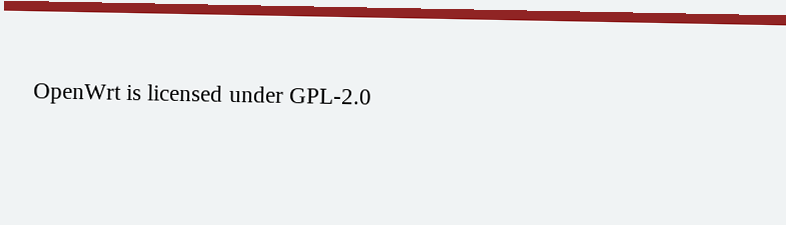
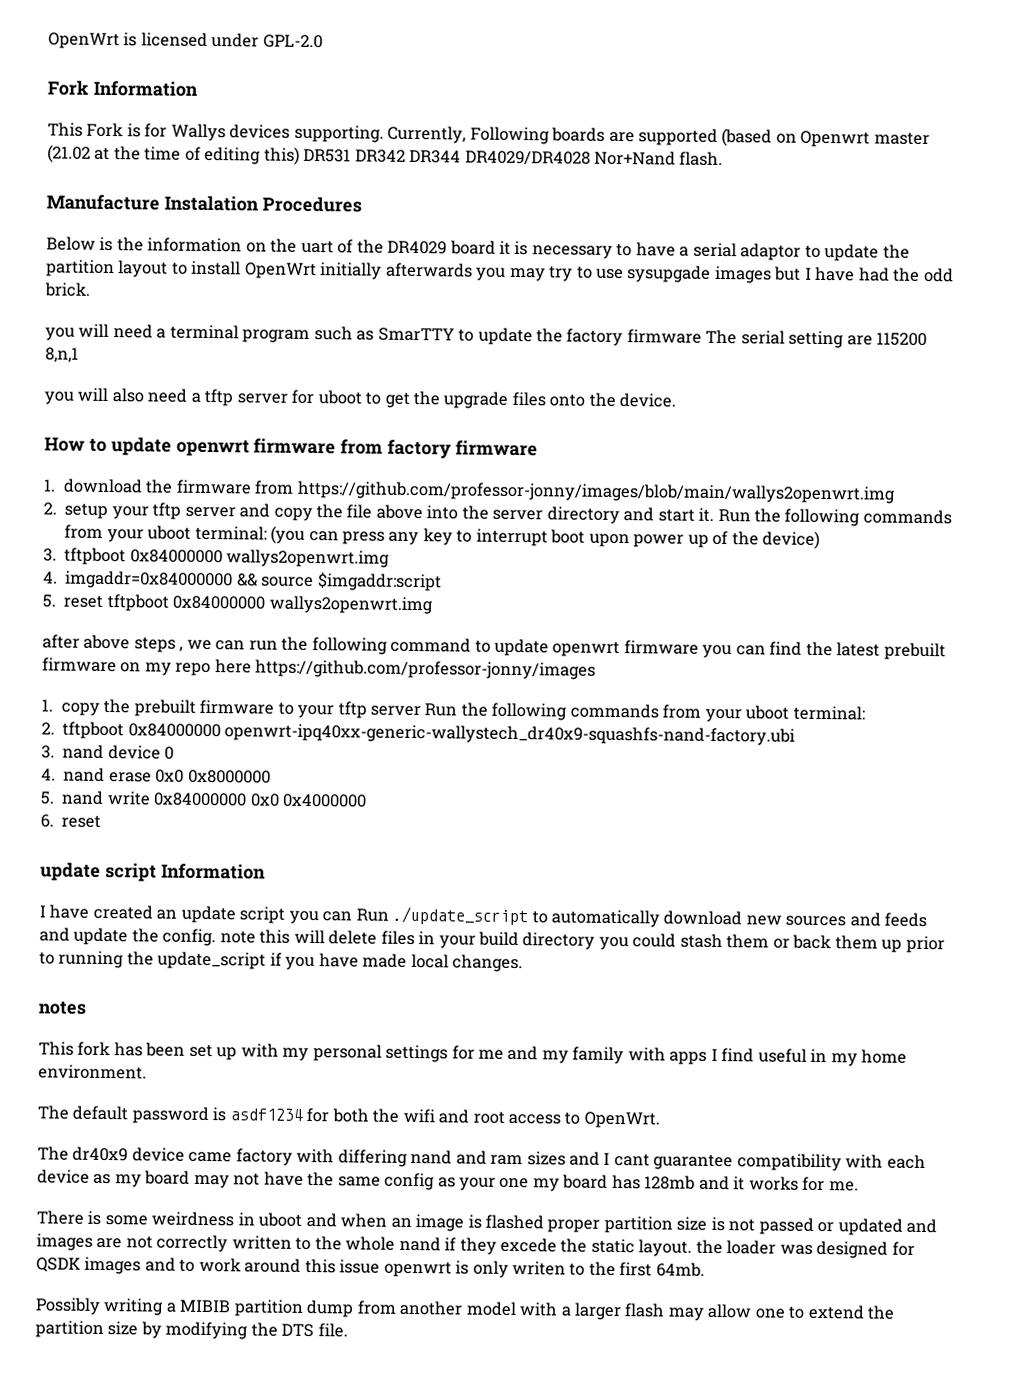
(372, 96) none -> [47,80,198,97] [47,122,930,148] [47,144,724,166] [46,194,362,213] [46,236,910,262] [46,259,954,284] [44,282,91,297] [45,323,928,349] [45,347,79,363] [44,387,677,409] [44,437,539,459] [43,478,896,504] [43,502,952,527] [64,524,820,549] [43,547,391,568] [43,570,442,592] [42,593,433,615] [42,634,946,661] [42,657,597,680] [41,698,865,723] [41,721,796,746] [41,744,175,760] [41,767,271,784] [40,790,368,808] [40,814,102,828] [40,862,266,882] [39,904,928,928] [39,927,945,954] [39,950,524,973] [38,1001,86,1015] [38,1041,908,1067] [38,1064,147,1080] [37,1105,660,1129] [37,1146,926,1172] [37,1169,859,1192] [36,1210,938,1236] [36,1233,915,1259] [36,1256,705,1278] [35,1297,896,1321] [35,1320,348,1340] // Fork Information // This Fork is for Wallys devices supporting. Currently, Following boards are supported (based on Openwrt master (21.02 at the time of editing this) DR531 DR342 DR344 DR4029/DR4028 Nor+Nand flash. // Manufacture Instalation Procedures // Below is the information on the uart of the DR4029 board it is necessary to have a serial adaptor to update the partition layout to install OpenWrt initially afterwards you may try to use sysupgade images but I have had the odd brick. // you will need a terminal program such as SmarTTY to update the factory firmware The serial setting are 115200 8,n,1 // you will also need a tftp server for uboot to get the upgrade files onto the device. // How to update openwrt firmware from factory firmware // 1. download the firmware from https://github.com/professor-jonny/images/blob/main/wallys2openwrt.img // 2. setup your tftp server and copy the file above into the server directory and start it. Run the following commands from your uboot terminal: (you can press any key to interrupt boot upon power up of the device) // 3. tftpboot 0x84000000 wallys2openwrt.img // 4. imgaddr=0x84000000 && source $imgaddr:script // 5. reset tftpboot 0x84000000 wallys2openwrt.img // after above steps , we can run the following command to update openwrt firmware you can find the latest prebuilt firmware on my repo here https://github.com/professor-jonny/images // 1. copy the prebuilt firmware to your tftp server Run the following commands from your uboot terminal: // 2. tftpboot 0x84000000 openwrt-ipq40xx-generic-wallystech_dr40x9-squashfs-nand-factory.ubi // 3. nand device 0 // 4. nand erase 0x0 0x8000000 // 5. nand write 0x84000000 0x0 0x4000000 // 6. reset // update script Information // I have created an update script you can Run ./update_script to automatically download new sources and feeds and update the config. note this will delete files in your build directory you could stash them or back them up prior to running the update_script if you have made local changes. // notes // This fork has been set up with my personal settings for me and my family with apps I find useful in my home environment. // The default password is asdf1234 for both the wifi and root access to OpenWrt. // The dr40x9 device came factory with differing nand and ram sizes and I cant guarantee compatibility with each device as my board may not have the same config as your one my board has 128mb and it works for me. // There is some weirdness in uboot and when an image is flashed proper partition size is not passed or updated and images are not correctly written to the whole nand if they excede the static layout. the loader was designed for QSDK images and to work around this issue openwrt is only writen to the first 64mb. // Possibly writing a MIBIB partition dump from another model with a larger flash may allow one to extend the partition size by modifying the DTS file.

